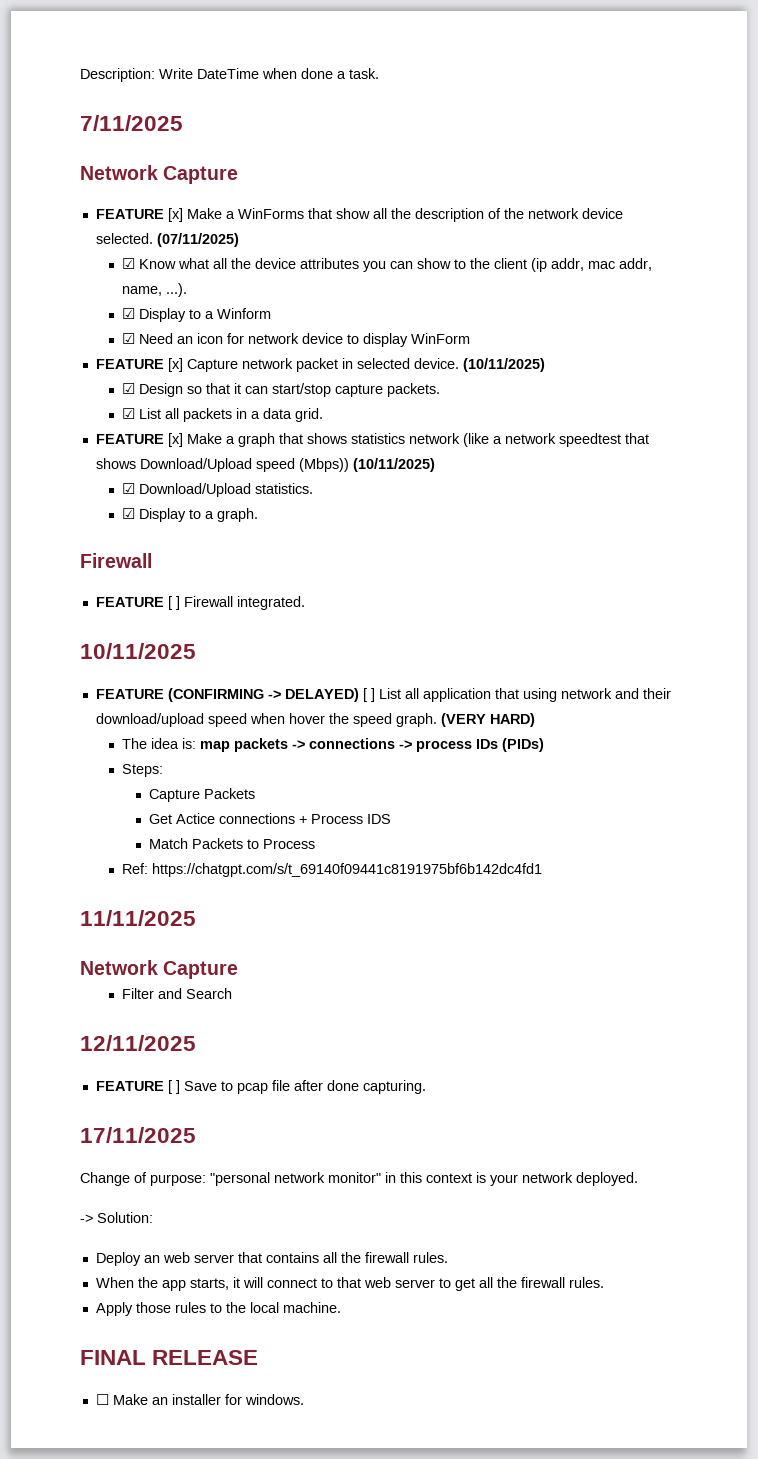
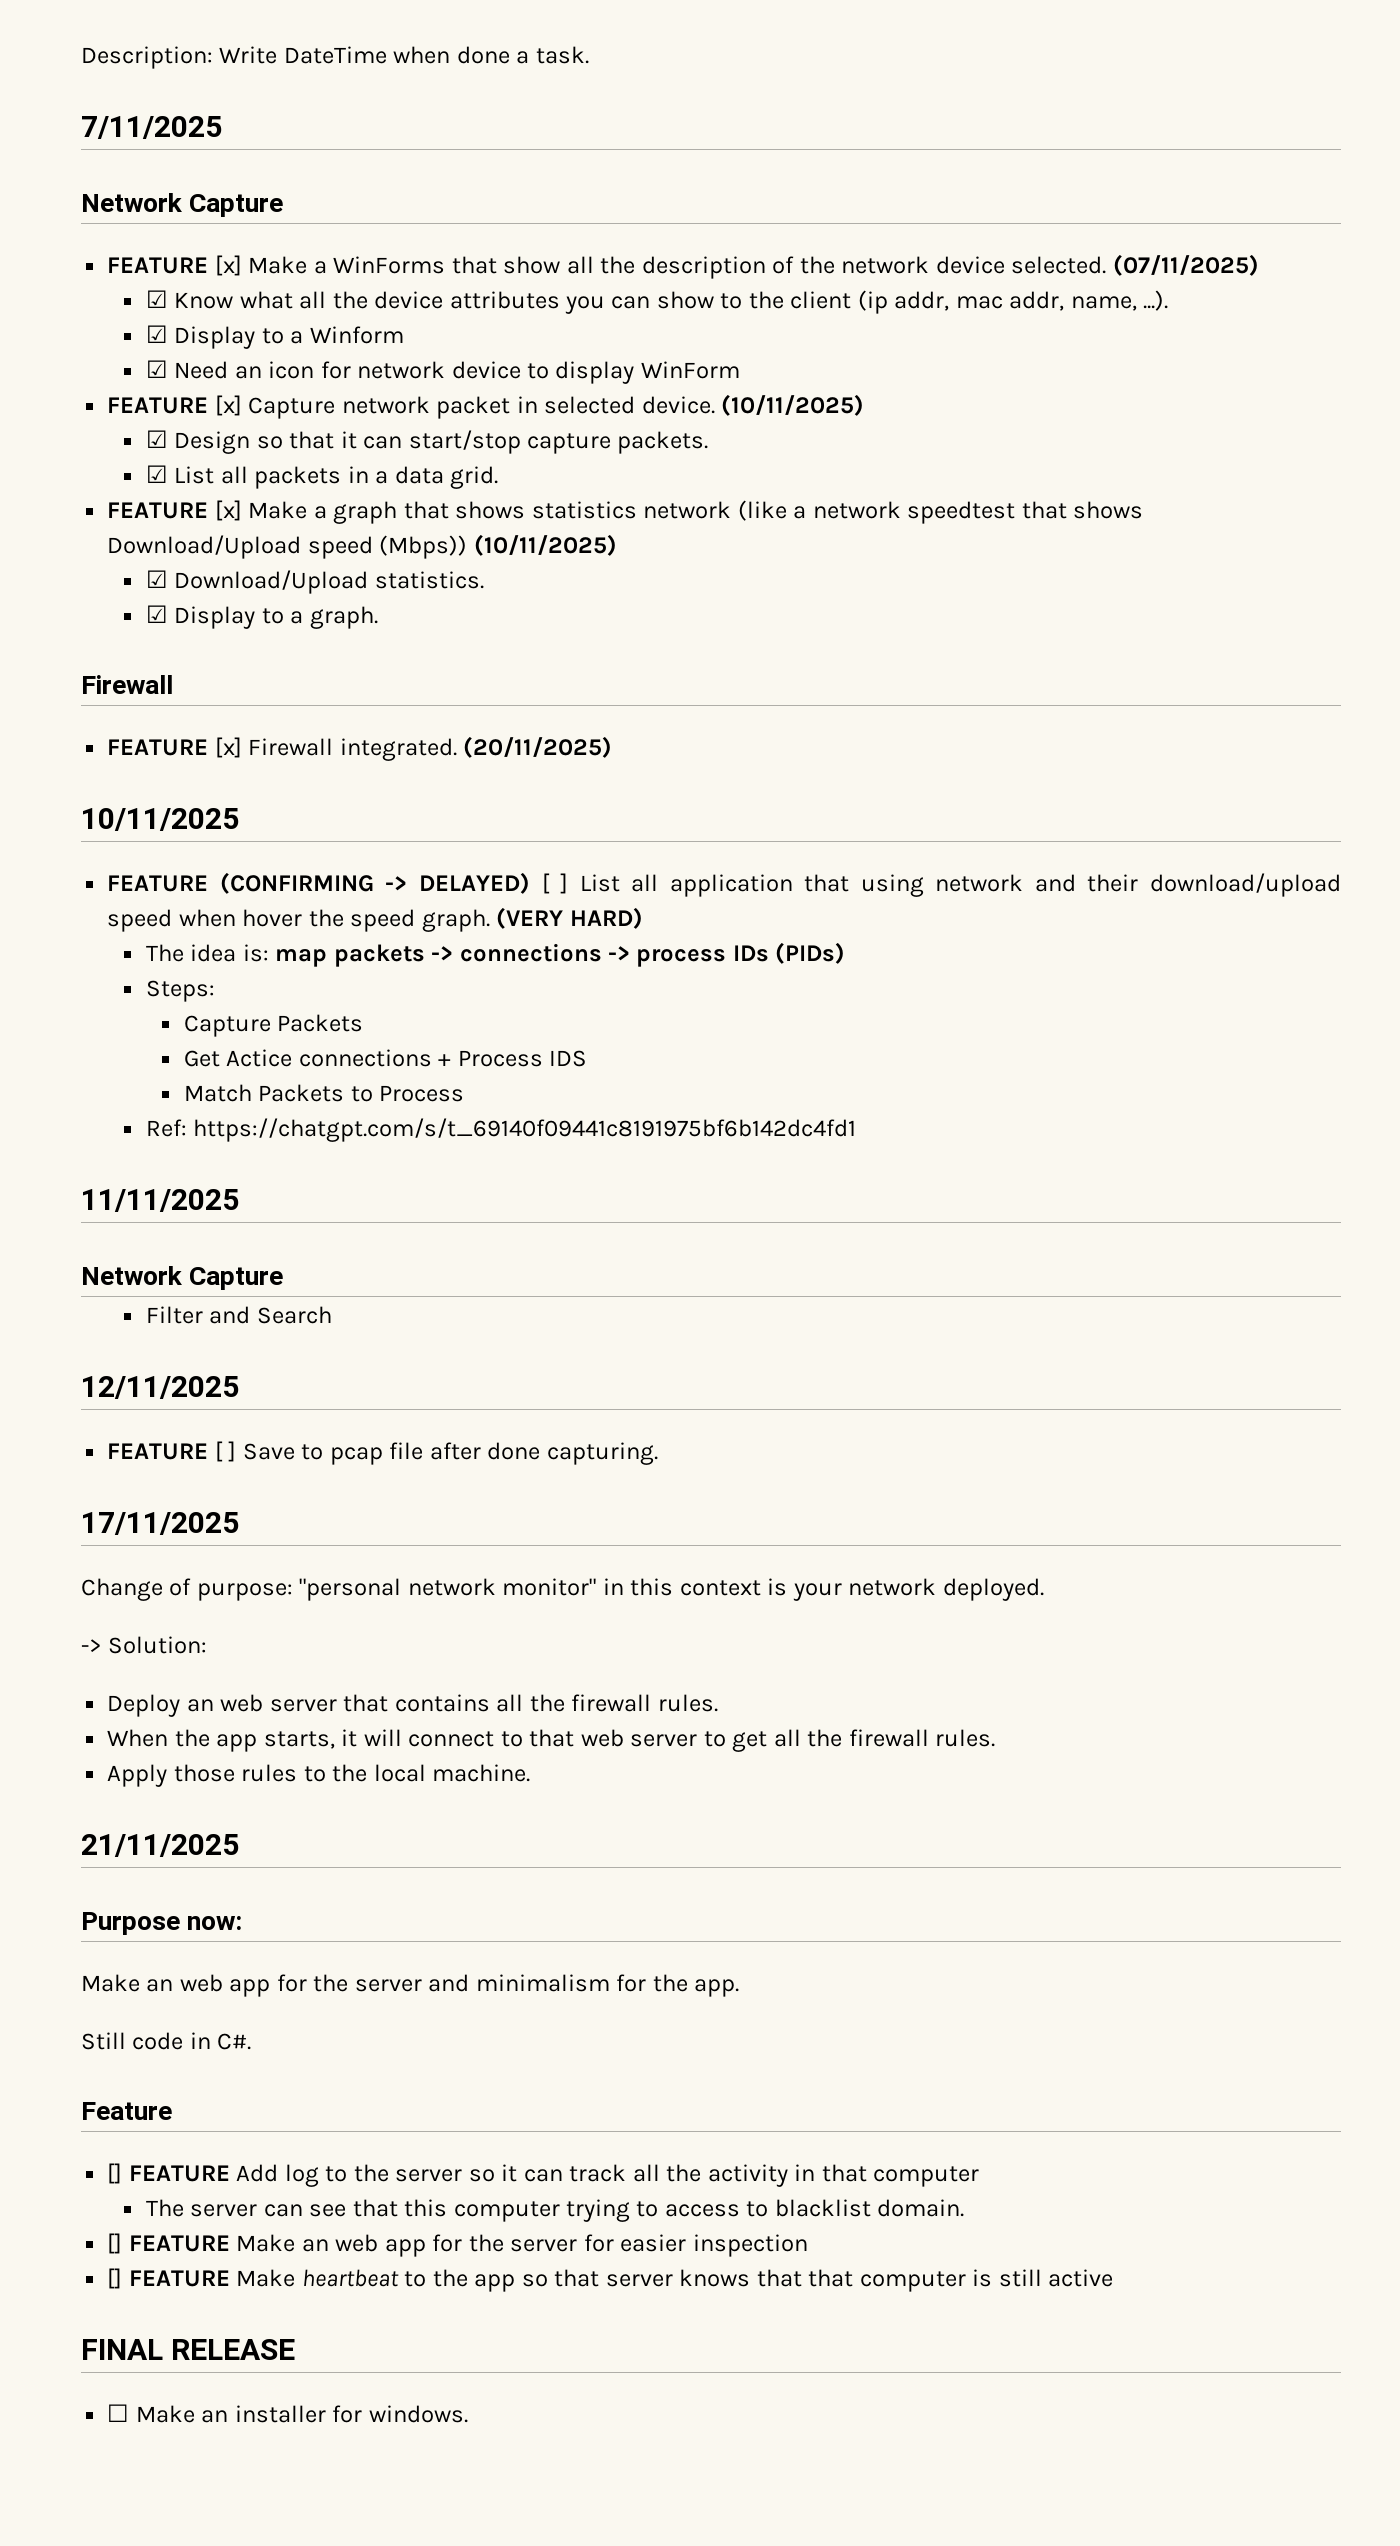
[167,596,180,610] [ ] -> [214,737,242,758] [x]
(305, 603) none -> [463,736,613,758] (20/11/2025)
(341, 1307) none -> [81,1834,239,1857] [81,1912,243,1935] [81,1974,740,1997] [81,2032,252,2050] [81,2102,172,2120] [107,2163,980,2187] [145,2199,965,2222] [107,2233,808,2257] [107,2268,1114,2292] // 21/11/2025 // Purpose now: // Make an web app for the server and minimalism for the app. // Still code in C#. // Feature // [] FEATURE Add log to the server so it can track all the activity in that computer // The server can see that this computer trying to access to blacklist domain. // [] FEATURE Make an web app for the server for easier inspection // [] FEATURE Make heartbeat to the app so that server knows that that computer is still active

